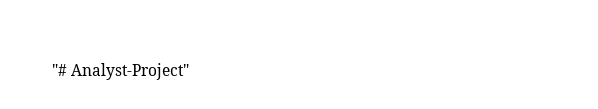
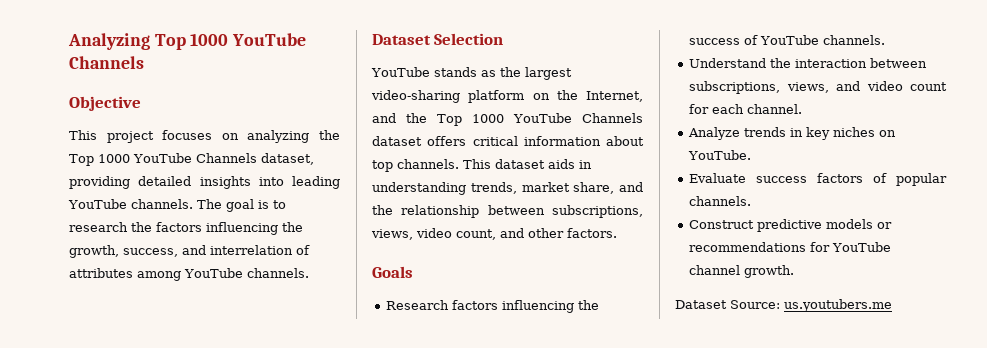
[52,63,190,80] "# Analyst-Project" -> [68,33,307,50] [69,56,144,69] [69,96,141,111] [69,130,340,143] [69,153,314,166] [69,176,340,189] [68,199,286,212] [69,222,303,235] [69,245,310,258] [69,268,309,281] [372,33,504,45] [371,67,572,80] [371,90,643,103] [372,113,643,126] [372,136,644,146] [372,159,592,172] [372,182,643,195] [372,205,643,218] [371,228,617,240] [372,266,413,278] [386,300,600,313] [689,35,886,45] [689,58,928,68] [689,81,947,94] [689,104,803,114] [688,127,897,140] [688,150,752,160] [689,173,947,186] [689,196,752,206] [689,219,893,232] [689,242,892,252] [689,265,795,278] [675,299,892,312] Analyzing Top 1000 YouTube Channels // Objective // This project focuses on analyzing the Top 1000 YouTube Channels dataset, providing detailed insights into leading YouTube channels. The goal is to research the factors influencing the growth, success, and interrelation of attributes among YouTube channels. // Dataset Selection // YouTube stands as the largest video-sharing platform on the Internet, and the Top 1000 YouTube Channels dataset offers critical information about top channels. This dataset aids in understanding trends, market share, and the relationship between subscriptions, views, video count, and other factors. // Goals // Research factors influencing the success of YouTube channels. // Understand the interaction between subscriptions, views, and video count for each channel. // Analyze trends in key niches on YouTube. // Evaluate success factors of popular channels. // Construct predictive models or recommendations for YouTube channel growth. // Dataset Source: us.youtubers.me

